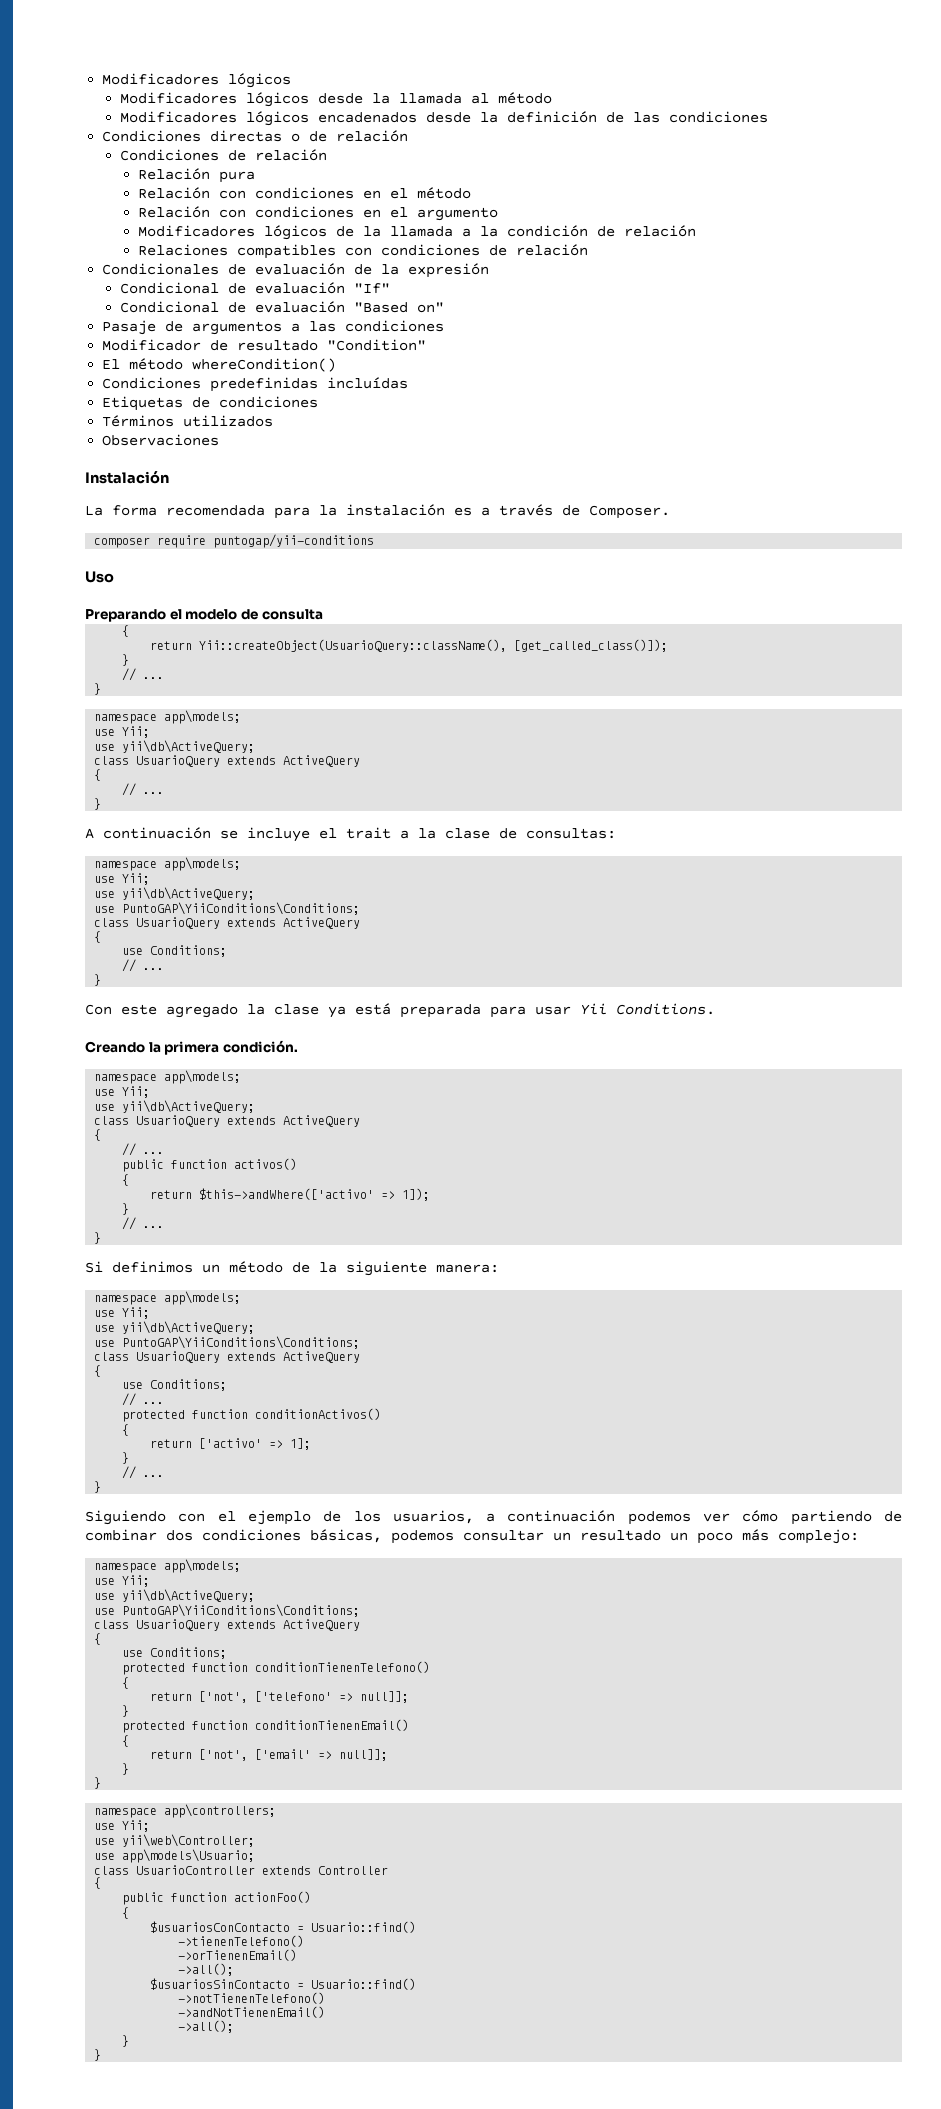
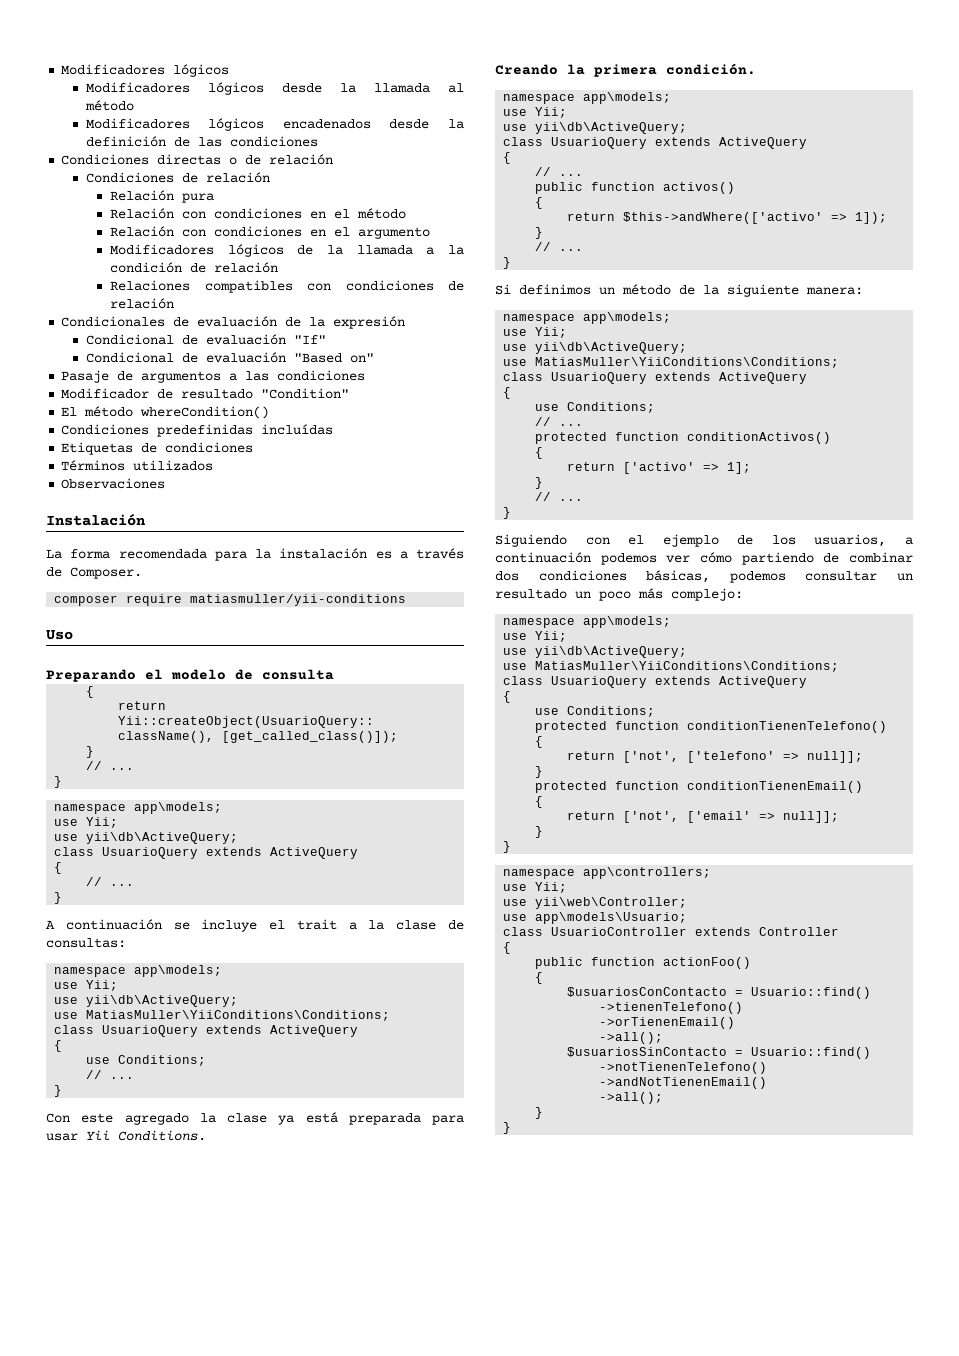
[213,534,375,548] puntogap/yii-conditions -> [190,594,407,606] matiasmuller/yii-conditions
[122,902,361,915] PuntoGAP\YiiConditions\Conditions; -> [86,1010,391,1021] MatiasMuller\YiiConditions\Conditions;
[122,1336,361,1349] PuntoGAP\YiiConditions\Conditions; -> [535,357,840,368] MatiasMuller\YiiConditions\Conditions;
[122,1604,361,1617] PuntoGAP\YiiConditions\Conditions; -> [535,661,840,672] MatiasMuller\YiiConditions\Conditions;

